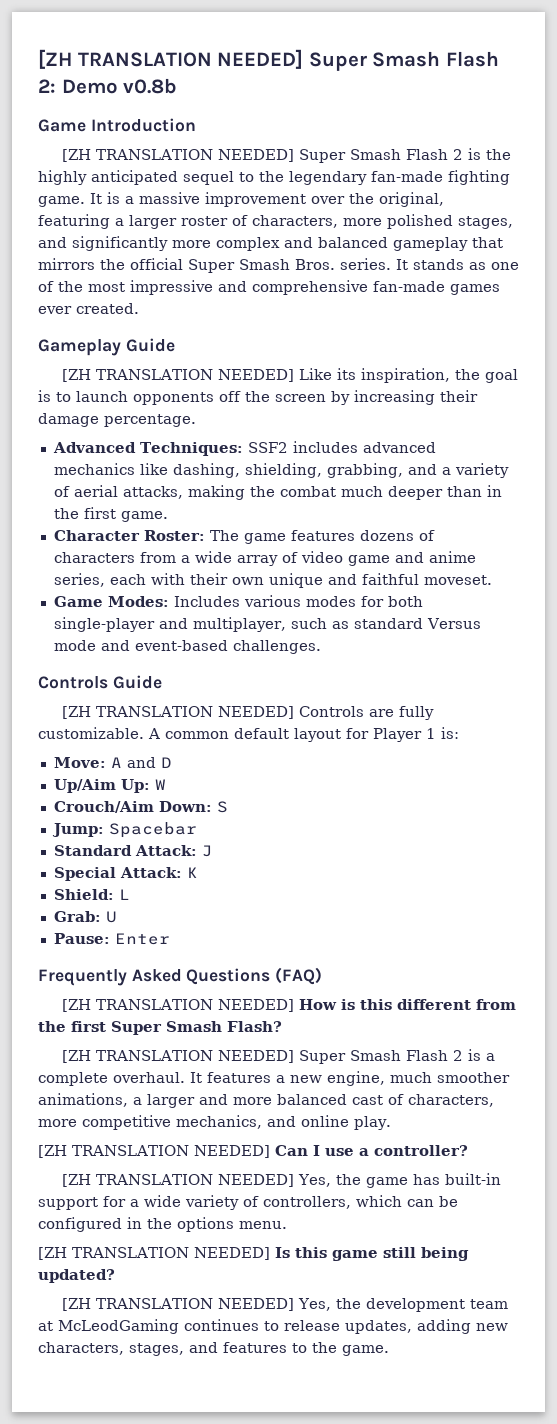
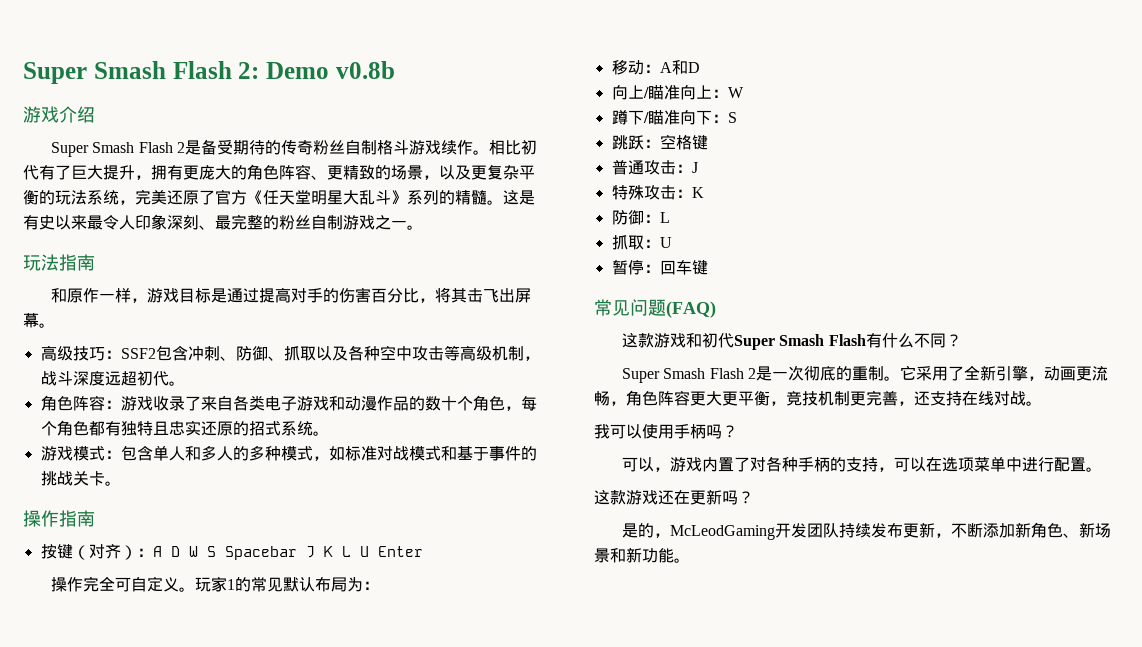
[38,49,304,69] [ZH TRANSLATION NEEDED] -> (23, 73) none
[38,118,196,132] [61,148,511,163] [38,170,510,185] [38,192,444,207] [38,214,513,229] [38,236,503,251] [38,258,519,273] [38,280,500,295] [38,303,139,314] [38,338,175,356] [61,368,518,383] [38,390,478,405] [38,413,196,427] [52,441,436,456] [53,463,509,478] [53,485,502,500] [53,507,168,522] [53,530,435,544] [53,551,476,566] [53,573,492,588] [53,595,423,607] [53,617,481,632] [53,640,321,654] [38,675,162,689] [61,706,434,720] [38,727,459,742] [53,757,172,768] [53,779,166,793] [53,801,228,813] [51,822,197,838] [53,845,213,857] [53,867,198,881] [53,889,130,900] [53,911,117,923] [53,933,170,945] [38,967,323,986] [61,999,516,1012] [38,1021,282,1035] [61,1049,495,1064] [38,1071,510,1086] [38,1093,494,1108] [38,1115,391,1130] [38,1145,468,1158] [61,1173,501,1188] [38,1195,458,1210] [38,1217,287,1232] [38,1247,469,1261] [38,1269,115,1283] [61,1298,508,1312] [38,1319,508,1334] [38,1342,389,1356] Game Introduction // [ZH TRANSLATION NEEDED] Super Smash Flash 2 is the highly anticipated sequel to the legendary fan-made fighting game. It is a massive improvement over the original, featuring a larger roster of characters, more polished stages, and significantly more complex and balanced gameplay that mirrors the official Super Smash Bros. series. It stands as one of the most impressive and comprehensive fan-made games ever created. // Gameplay Guide // [ZH TRANSLATION NEEDED] Like its inspiration, the goal is to launch opponents off the screen by increasing their damage percentage. // Advanced Techniques: SSF2 includes advanced mechanics like dashing, shielding, grabbing, and a variety of aerial attacks, making the combat much deeper than in the first game. // Character Roster: The game features dozens of characters from a wide array of video game and anime series, each with their own unique and faithful moveset. // Game Modes: Includes various modes for both single-player and multiplayer, such as standard Versus mode and event-based challenges. // Controls Guide // [ZH TRANSLATION NEEDED] Controls are fully customizable. A common default layout for Player 1 is: // Move: A and D // Up/Aim Up: W // Crouch/Aim Down: S // Jump: Spacebar // Standard Attack: J // Special Attack: K // Shield: L // Grab: U // Pause: Enter // Frequently Asked Questions (FAQ) // [ZH TRANSLATION NEEDED] How is this different from the first Super Smash Flash? // [ZH TRANSLATION NEEDED] Super Smash Flash 2 is a complete overhaul. It features a new engine, much smoother animations, a larger and more balanced cast of characters, more competitive mechanics, and online play. // [ZH TRANSLATION NEEDED] Can I use a controller? // [ZH TRANSLATION NEEDED] Yes, the game has built-in support for a wide variety of controllers, which can be configured in the options menu. // [ZH TRANSLATION NEEDED] Is this game still being updated? // [ZH TRANSLATION NEEDED] Yes, the development team at McLeodGaming continues to release updates, adding new characters, stages, and features to the game. -> [23,106,95,123] [51,139,537,157] [23,164,535,180] [23,189,535,205] [23,214,423,230] [23,254,95,271] [51,287,532,303] [23,313,55,328] [40,345,540,361] [40,371,185,386] [40,395,537,411] [40,420,329,436] [40,445,537,461] [40,471,121,486] [23,510,95,527] [40,544,423,560] [51,576,380,592] [611,60,700,75] [611,85,744,100] [611,109,737,125] [611,134,708,150] [611,160,698,175] [611,185,704,200] [611,210,670,225] [611,235,672,250] [611,259,708,275] [594,299,716,318] [622,333,962,350] [622,365,1108,383] [594,390,1042,406] [594,424,738,439] [622,456,1103,472] [594,489,754,505] [622,522,1112,540] [594,547,690,563] 游戏介绍 // Super Smash Flash 2是备受期待的传奇粉丝自制格斗游戏续作。相比初代有了巨大提升，拥有更庞大的角色阵容、更精致的场景，以及更复杂平衡的玩法系统，完美还原了官方《任天堂明星大乱斗》系列的精髓。这是有史以来最令人印象深刻、最完整的粉丝自制游戏之一。 // 玩法指南 // 和原作一样，游戏目标是通过提高对手的伤害百分比，将其击飞出屏幕。 // 高级技巧：SSF2包含冲刺、防御、抓取以及各种空中攻击等高级机制，战斗深度远超初代。 // 角色阵容：游戏收录了来自各类电子游戏和动漫作品的数十个角色，每个角色都有独特且忠实还原的招式系统。 // 游戏模式：包含单人和多人的多种模式，如标准对战模式和基于事件的挑战关卡。 // 操作指南 // 按键（对齐）：A D W S Spacebar J K L U Enter // 操作完全可自定义。玩家1的常见默认布局为： // 移动：A和D // 向上/瞄准向上：W // 蹲下/瞄准向下：S // 跳跃：空格键 // 普通攻击：J // 特殊攻击：K // 防御：L // 抓取：U // 暂停：回车键 // 常见问题(FAQ) // 这款游戏和初代Super Smash Flash有什么不同？ // Super Smash Flash 2是一次彻底的重制。它采用了全新引擎，动画更流畅，角色阵容更大更平衡，竞技机制更完善，还支持在线对战。 // 我可以使用手柄吗？ // 可以，游戏内置了对各种手柄的支持，可以在选项菜单中进行配置。 // 这款游戏还在更新吗？ // 是的，McLeodGaming开发团队持续发布更新，不断添加新角色、新场景和新功能。

